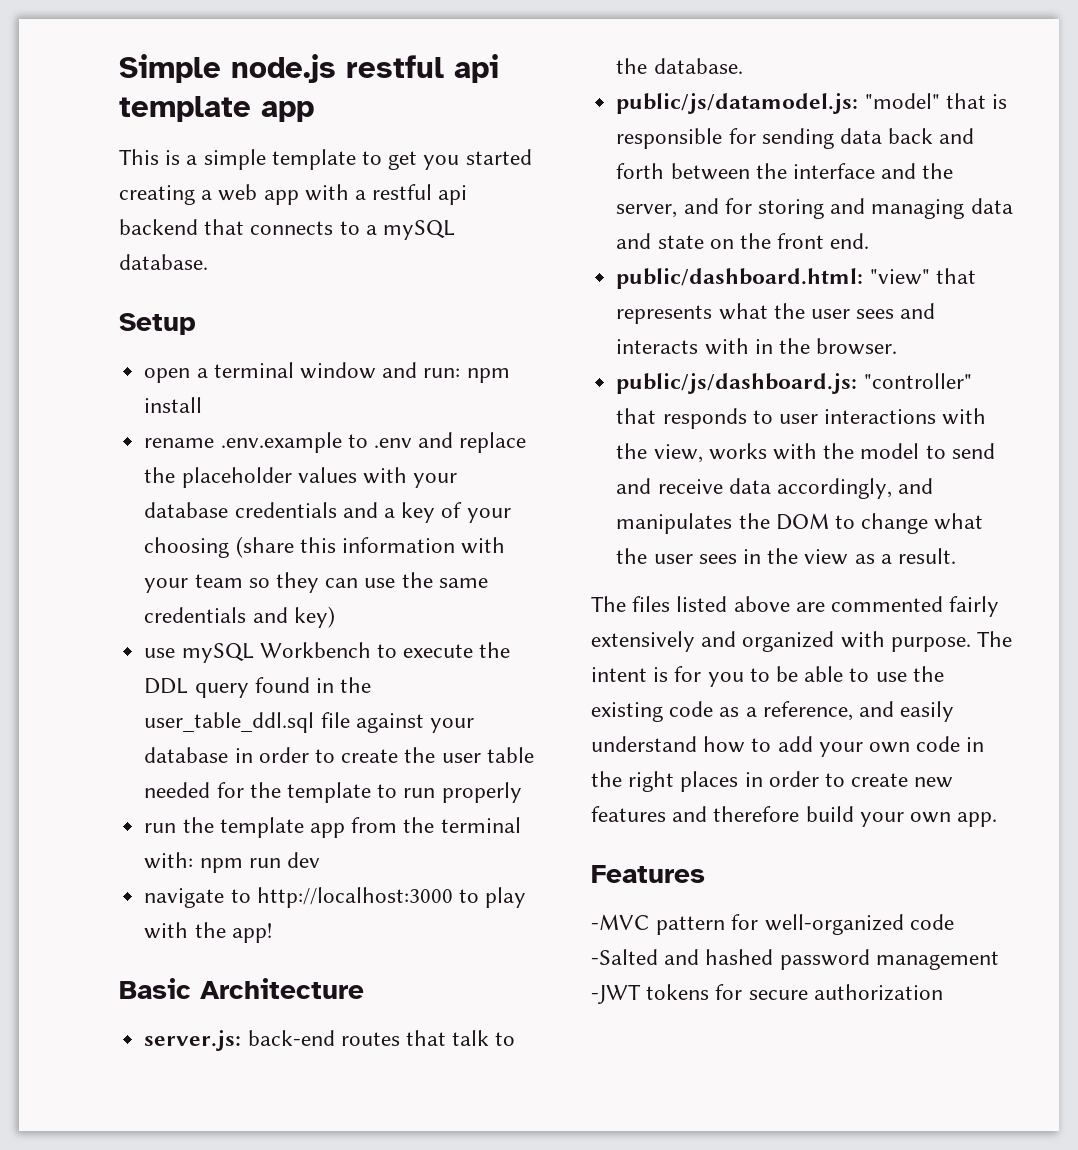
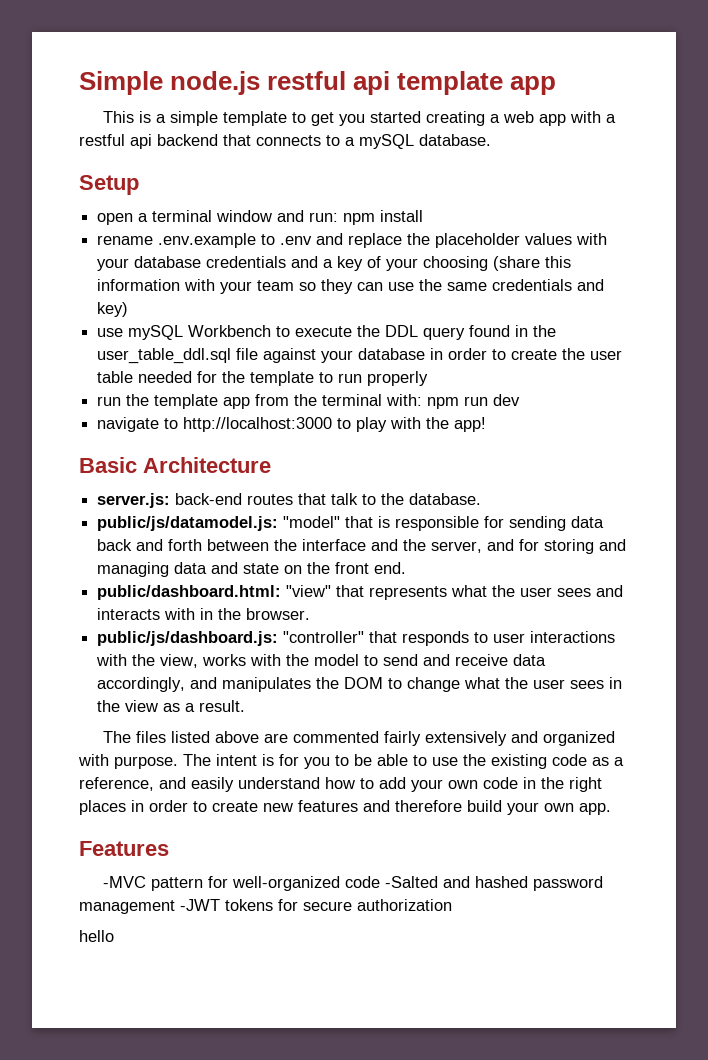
(943, 992) none -> [79,930,114,942] // hello

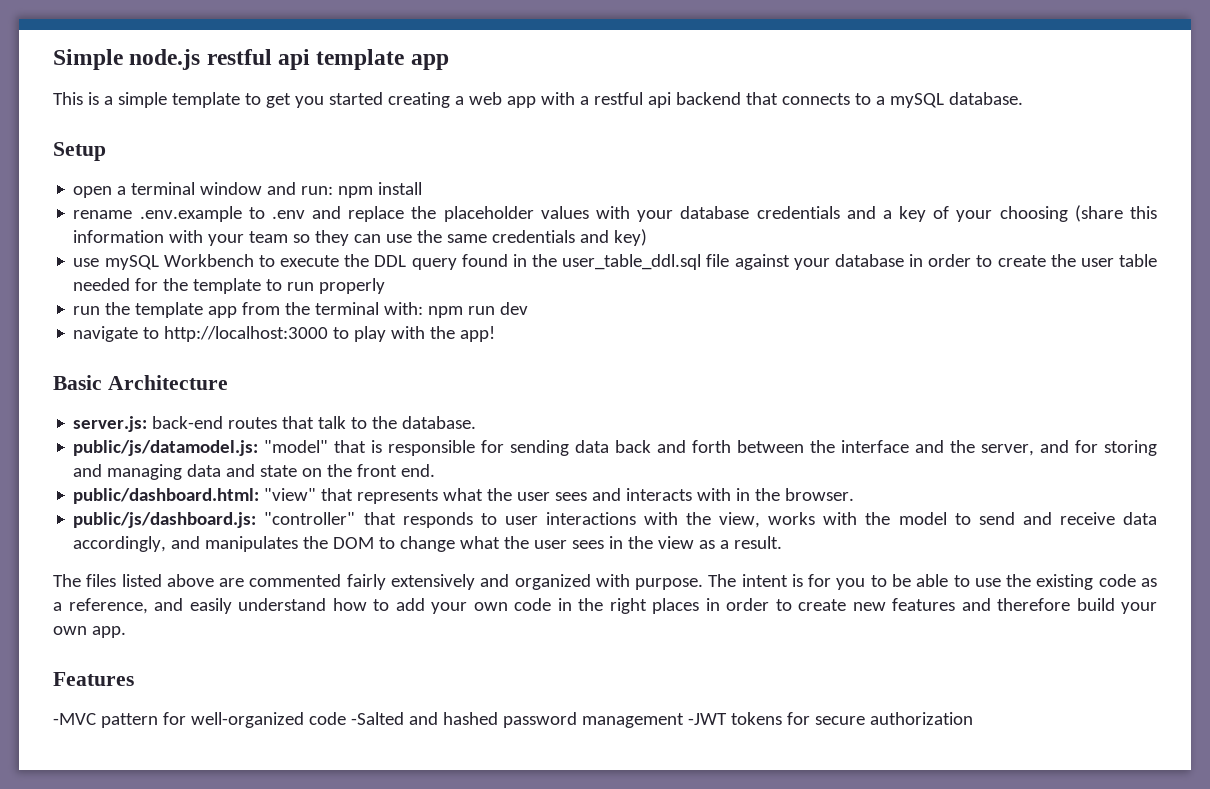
[79,930,114,942] // hello -> (973, 718) none

